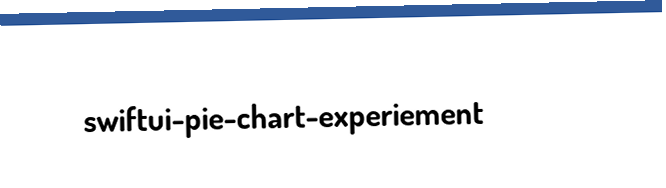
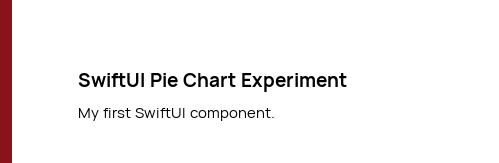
[83,98,484,141] swiftui-pie-chart-experiement -> [78,73,348,92] [78,108,276,121] SwiftUI Pie Chart Experiment // My first SwiftUI component.

